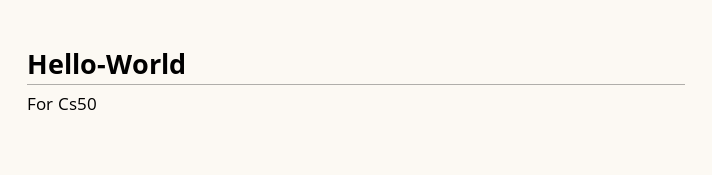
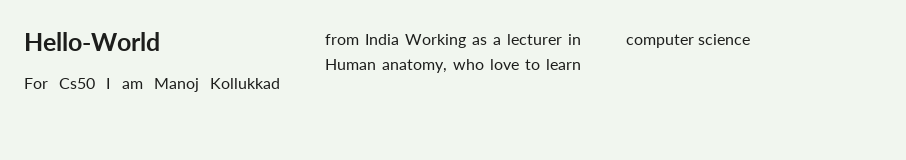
(97, 104) none -> [106,78,280,92] [325,34,581,48] [325,59,581,73] [626,34,751,48] I am Manoj Kollukkad from India Working as a lecturer in Human anatomy, who love to learn computer science

